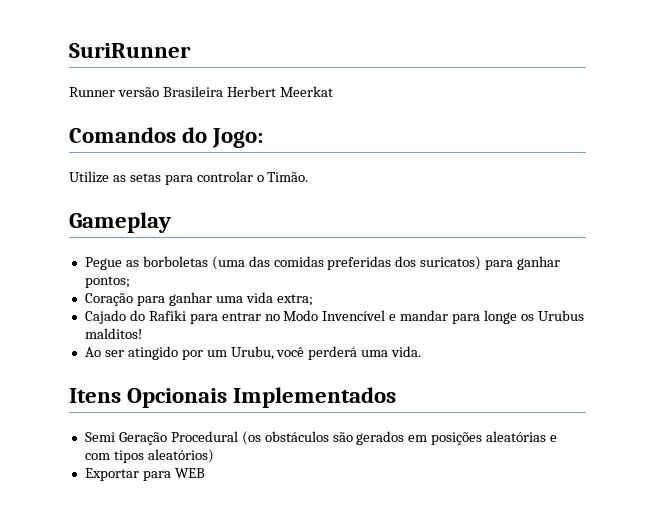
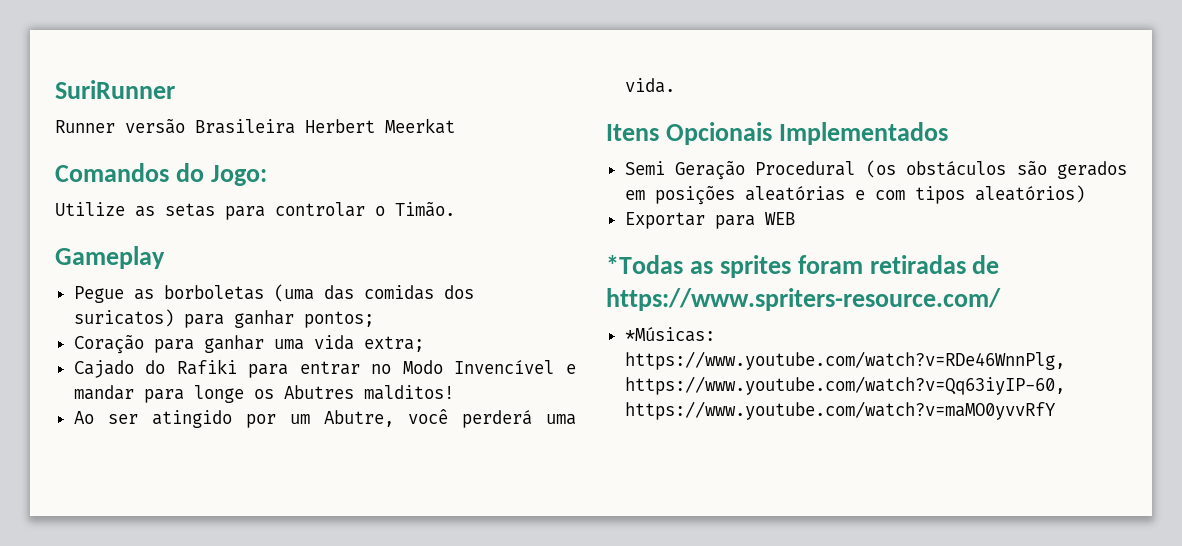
[327,256,392,270] preferidas -> (434, 292) none
[537,310,584,321] Urubus -> [283,385,354,399] Abutres
[230,346,274,360] Urubu, -> [323,410,394,427] Abutre,
(205, 473) none -> [606,255,1000,278] [606,288,1001,311] [624,327,715,342] [624,351,1065,370] [624,376,1065,395] [624,401,1056,420] // *Todas as sprites foram retiradas de https://www.spriters-resource.com/ // *Músicas: https://www.youtube.com/watch?v=RDe46WnnPlg, https://www.youtube.com/watch?v=Qq63iyIP-60, https://www.youtube.com/watch?v=maMO0yvvRfY

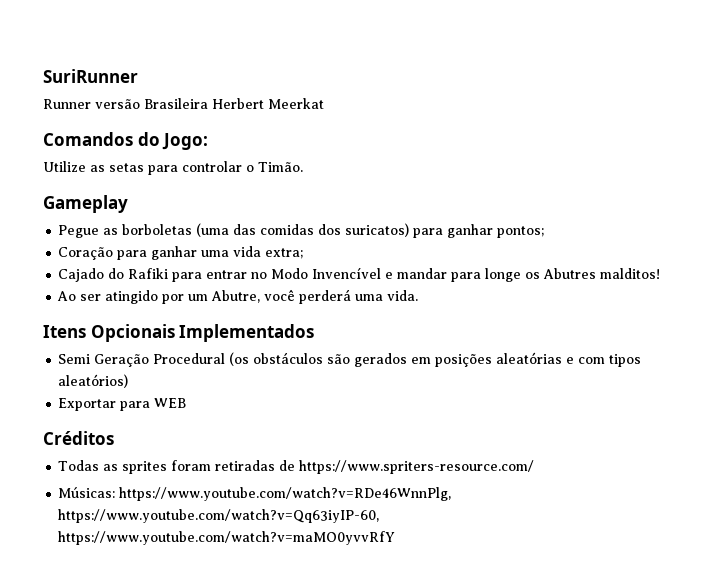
[606,255,683,274] *Todas -> [43,431,114,445] [58,460,100,471] Créditos // Todas
[624,327,715,342] *Músicas: -> [58,487,116,498] Músicas:

